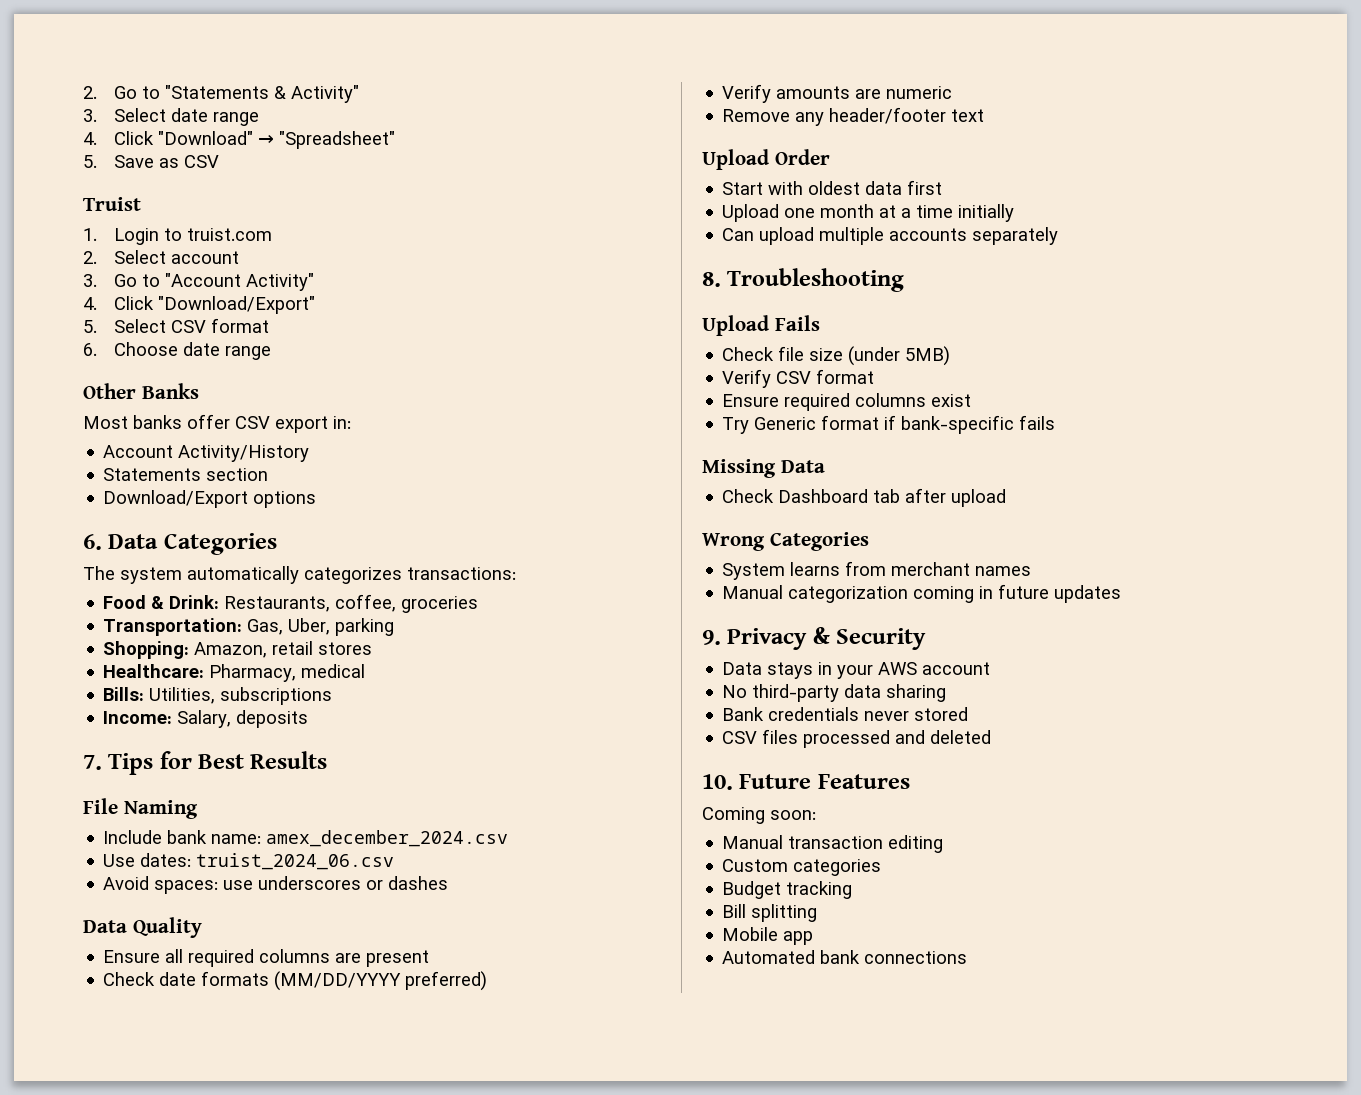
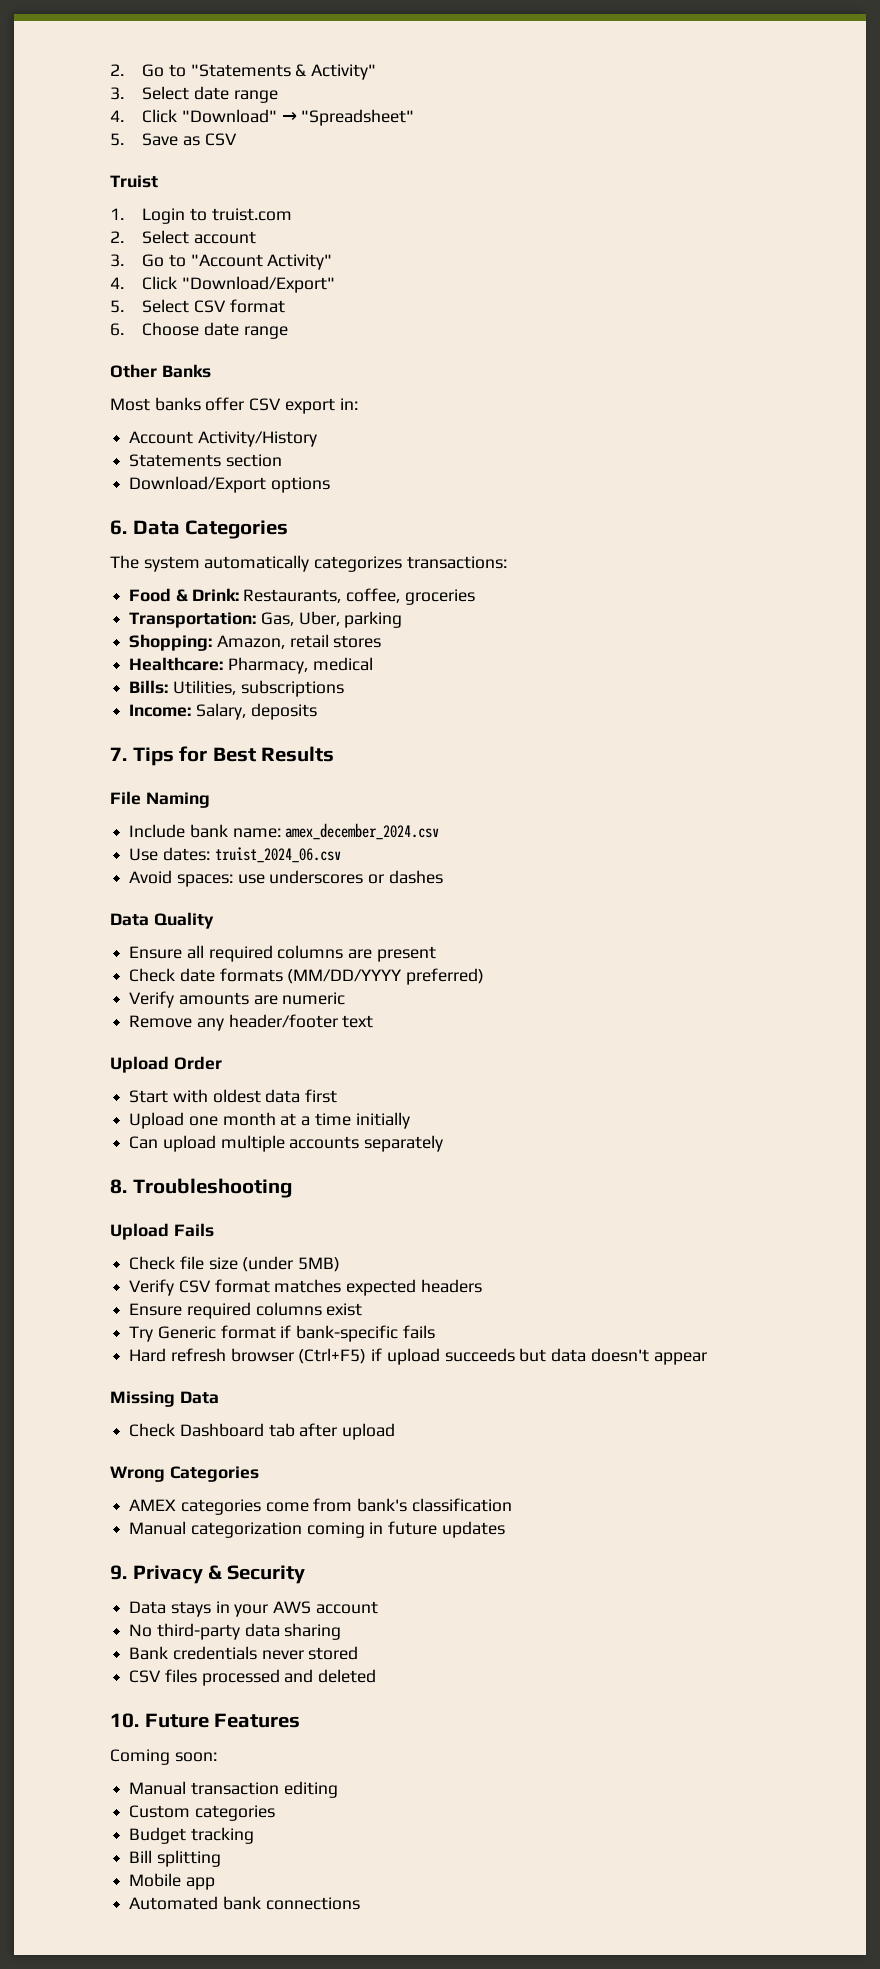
(875, 376) none -> [274,1279,482,1296] matches expected headers
(1056, 422) none -> [129,1348,707,1365] // Hard refresh browser (Ctrl+F5) if upload succeeds but data doesn't appear
[722,561,1032,580] System learns from merchant names -> [129,1498,512,1515] AMEX categories come from bank's classification

